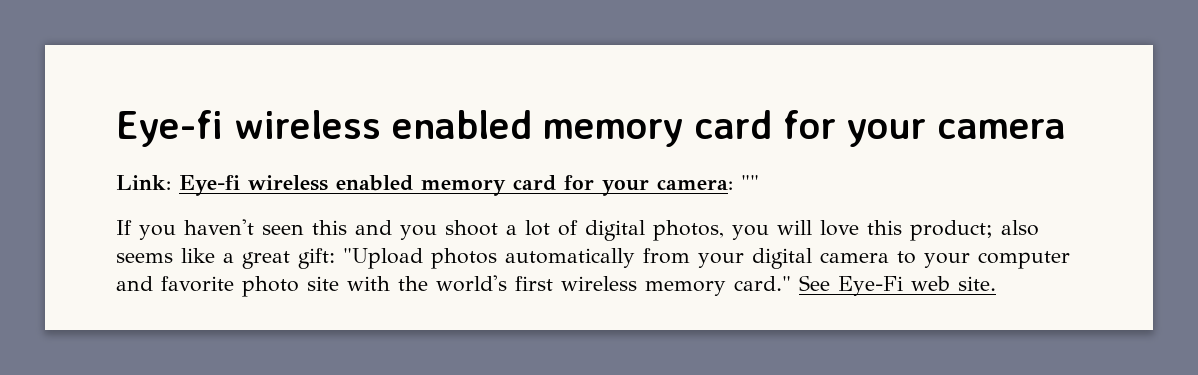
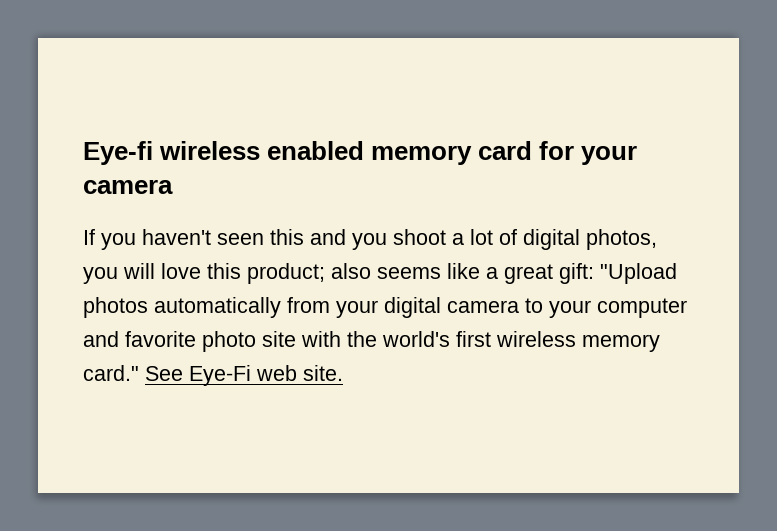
[116,175,759,196] // Link: Eye-fi wireless enabled memory card for your camera: "" -> (173, 187) none

